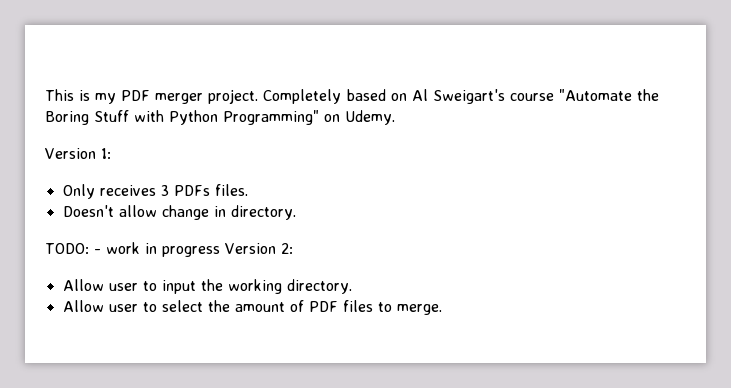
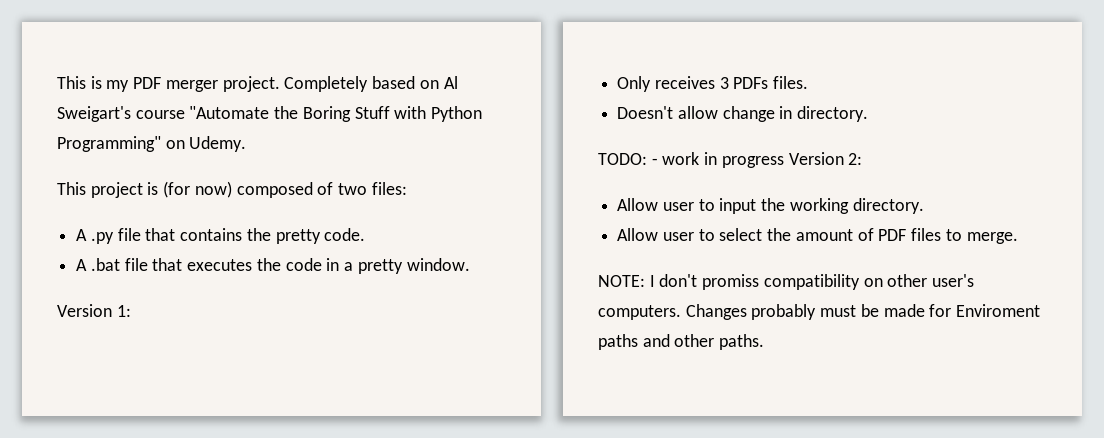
(395, 117) none -> [57,181,407,198] [76,228,366,244] [76,258,470,274] // This project is (for now) composed of two files: // A .py file that contains the pretty code. // A .bat file that executes the code in a pretty window.
(442, 309) none -> [598,274,975,290] [598,304,1041,320] [598,334,765,350] // NOTE: I don't promiss compatibility on other user's computers. Changes probably must be made for Enviroment paths and other paths.

